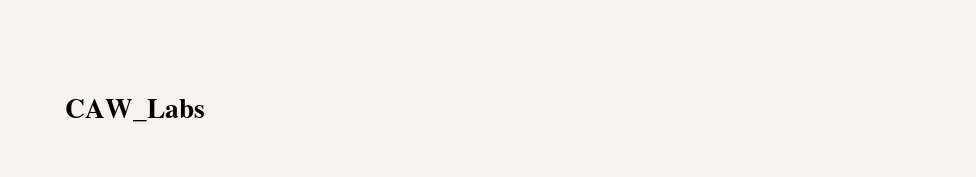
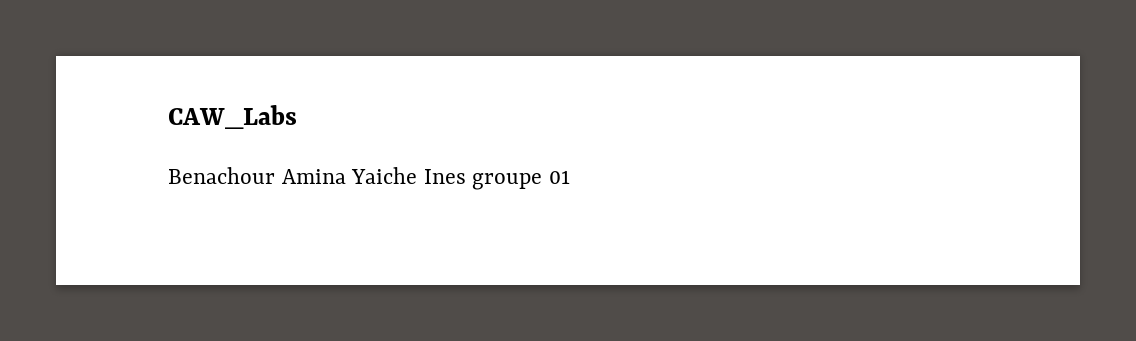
(205, 110) none -> [168,167,571,190] // Benachour Amina Yaiche Ines groupe 01

